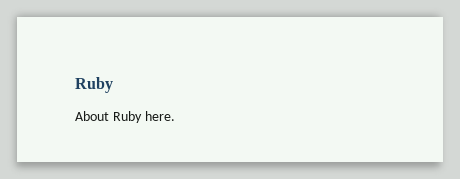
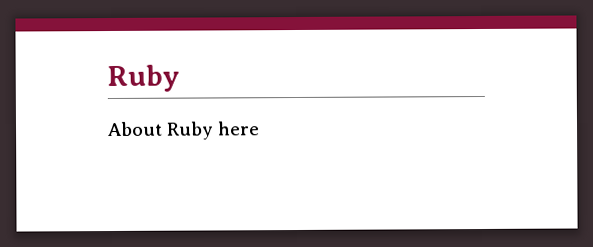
[144,111,175,121] here. -> [217,121,261,136] here

